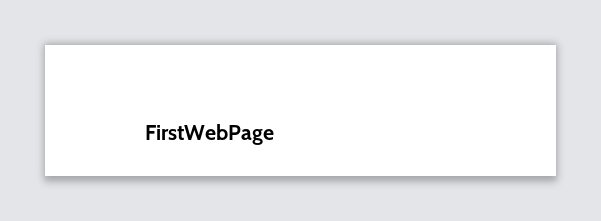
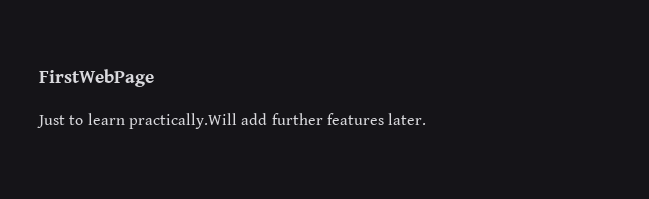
(274, 134) none -> [37,113,427,129] // Just to learn practically.Will add further features later.

